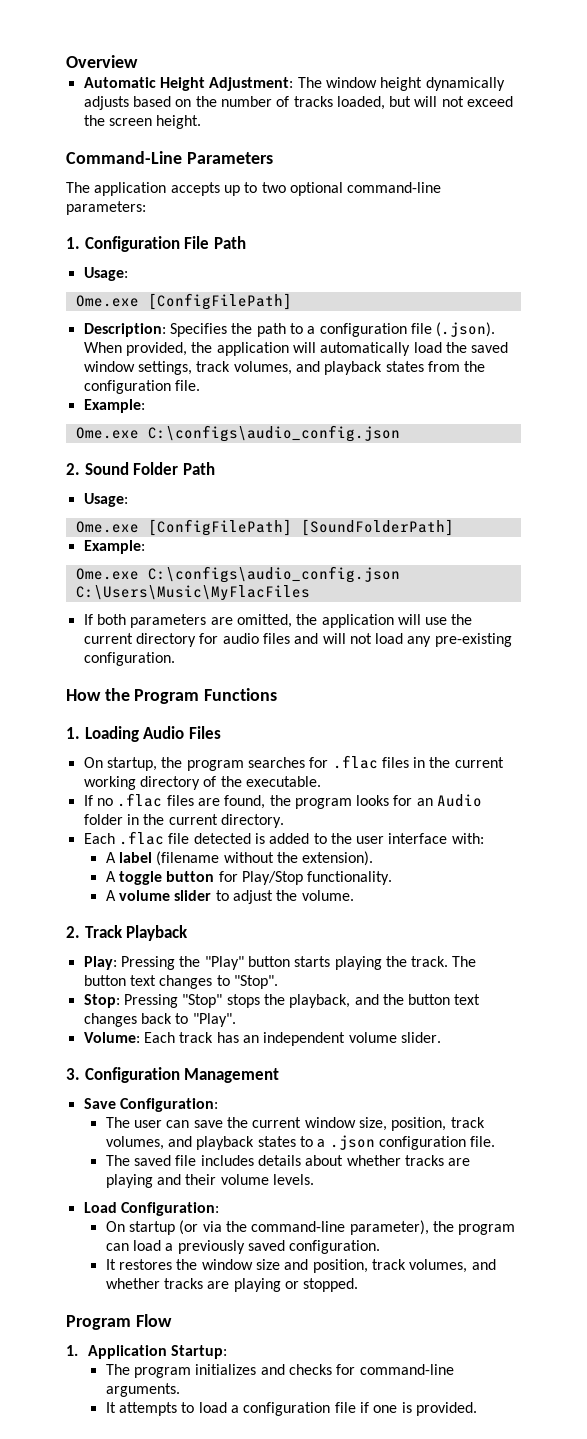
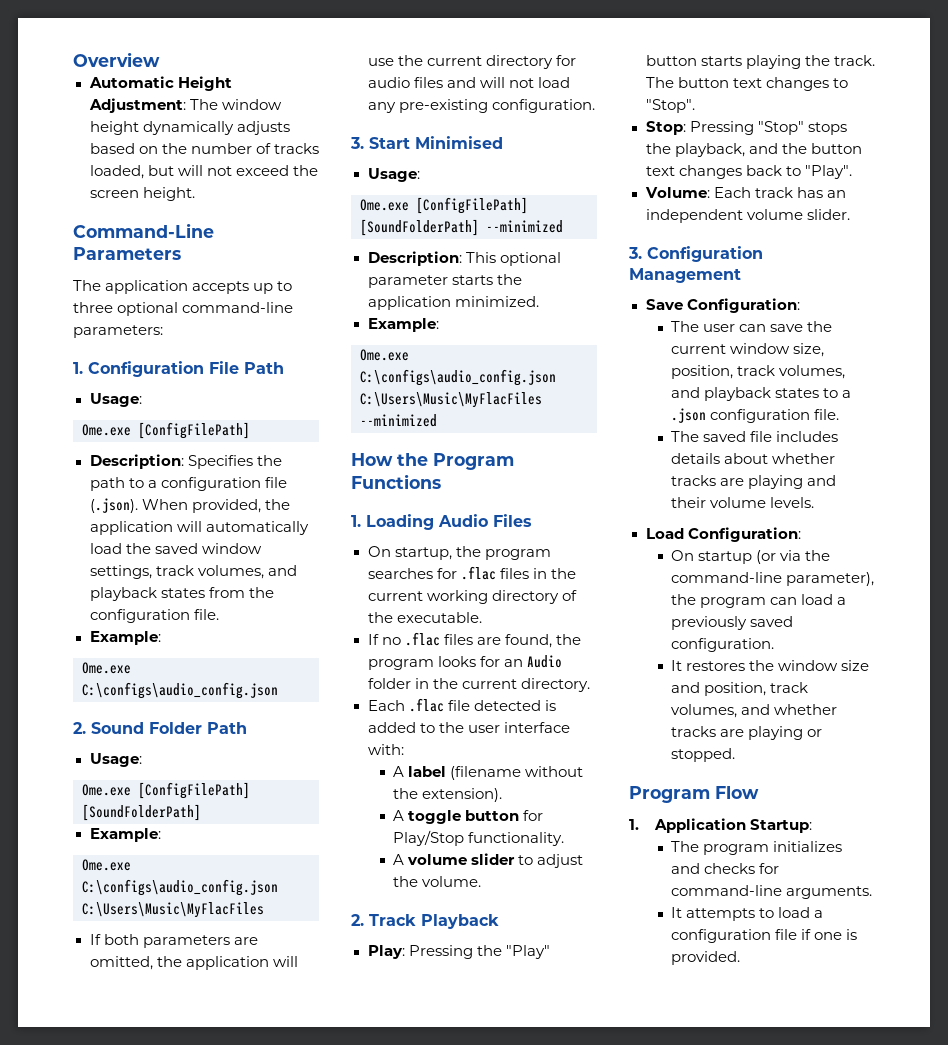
[261,182,286,193] two -> [73,302,113,313] three
(175, 659) none -> [350,136,503,149] [367,168,420,182] [360,197,528,214] [360,219,563,236] [367,251,561,266] [367,274,522,288] [367,296,539,310] [367,318,439,332] [360,349,409,361] [360,369,556,386] [360,392,542,408] [360,414,437,427] // 3. Start Minimised // Usage: // Ome.exe [ConfigFilePath] [SoundFolderPath] --minimized // Description: This optional parameter starts the application minimized. // Example: // Ome.exe C:\configs\audio_config.json C:\Users\Music\MyFlacFiles --minimized

